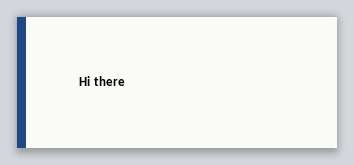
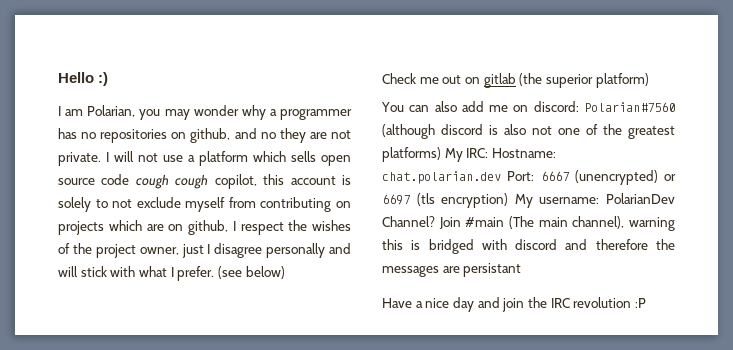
[79,76,125,86] Hi there -> [58,72,109,86] [58,105,352,120] [58,128,351,143] [58,151,351,166] [58,174,352,189] [58,197,351,212] [58,220,351,235] [58,243,351,258] [58,266,285,281] [382,73,649,88] [381,101,675,112] [382,124,675,139] [382,147,556,162] [382,170,676,185] [382,193,675,208] [382,216,675,231] [382,239,675,254] [382,263,522,277] [382,297,646,312] Hello :) // I am Polarian, you may wonder why a programmer has no repositories on github, and no they are not private. I will not use a platform which sells open source code cough cough copilot, this account is solely to not exclude myself from contributing on projects which are on github, I respect the wishes of the project owner, just I disagree personally and will stick with what I prefer. (see below) // Check me out on gitlab (the superior platform) // You can also add me on discord: Polarian#7560 (although discord is also not one of the greatest platforms) My IRC: Hostname: chat.polarian.dev Port: 6667 (unencrypted) or 6697 (tls encryption) My username: PolarianDev Channel? Join #main (The main channel), warning this is bridged with discord and therefore the messages are persistant // Have a nice day and join the IRC revolution :P

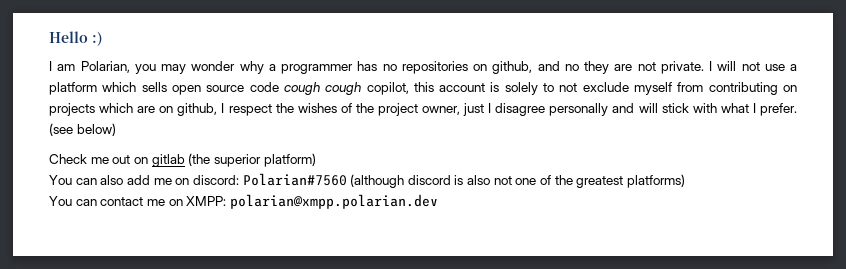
[444,148,556,162] [382,170,676,185] [382,193,675,208] [382,216,675,231] [382,239,675,254] [382,263,522,277] [382,297,646,312] My IRC: Hostname: chat.polarian.dev Port: 6667 (unencrypted) or 6697 (tls encryption) My username: PolarianDev Channel? Join #main (The main channel), warning this is bridged with discord and therefore the messages are persistant // Have a nice day and join the IRC revolution :P -> [49,194,438,209] // You can contact me on XMPP: polarian@xmpp.polarian.dev

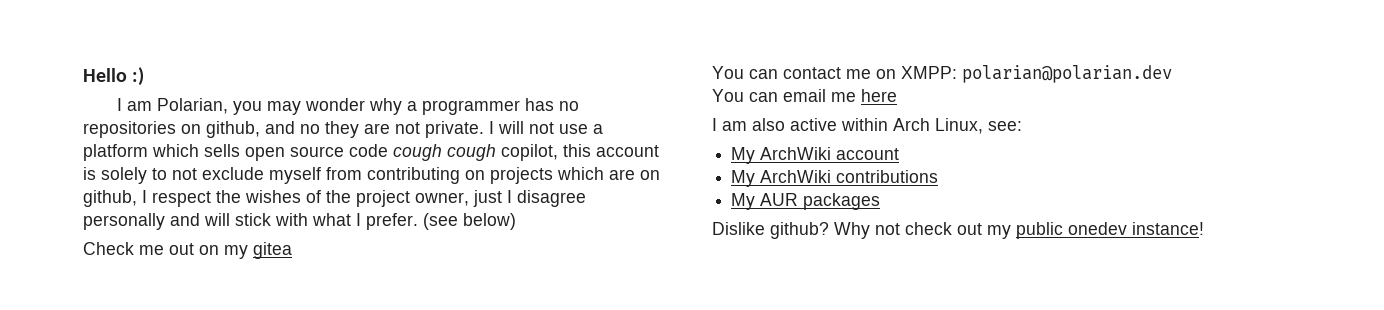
[151,153,316,167] [49,173,685,188] gitlab (the superior platform) // You can also add me on discord: Polarian#7560 (although discord is also not one of the greatest platforms) -> [224,242,292,259] my gitea
[229,194,438,209] polarian@xmpp.polarian.dev -> [962,65,1172,83] [712,89,897,102] [712,118,1022,134] [731,147,900,164] [731,170,939,187] [731,193,881,210] [712,222,1204,239] polarian@polarian.dev // You can email me here // I am also active within Arch Linux, see: // My ArchWiki account // My ArchWiki contributions // My AUR packages // Dislike github? Why not check out my public onedev instance!

